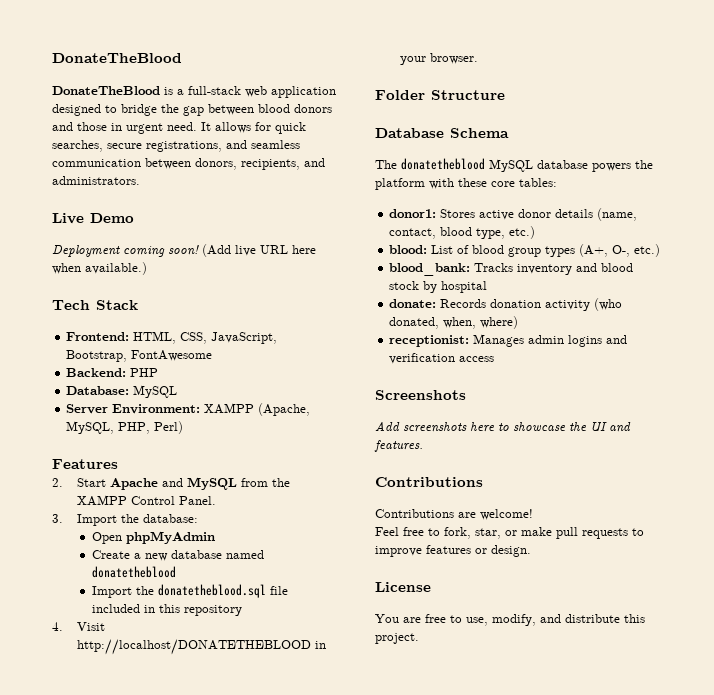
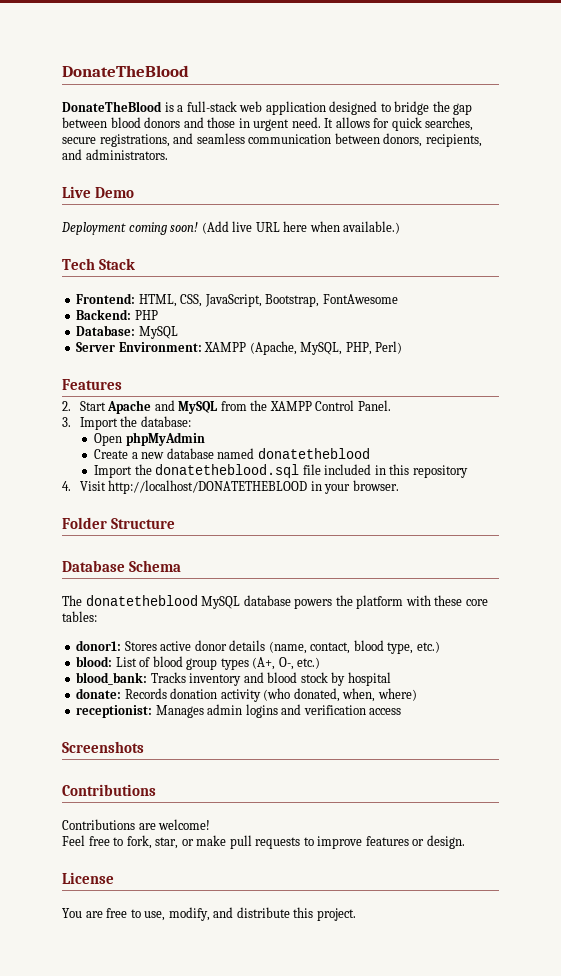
[375,421,631,432] [374,440,423,452] // Add screenshots here to showcase the UI and features. -> (144, 747) none

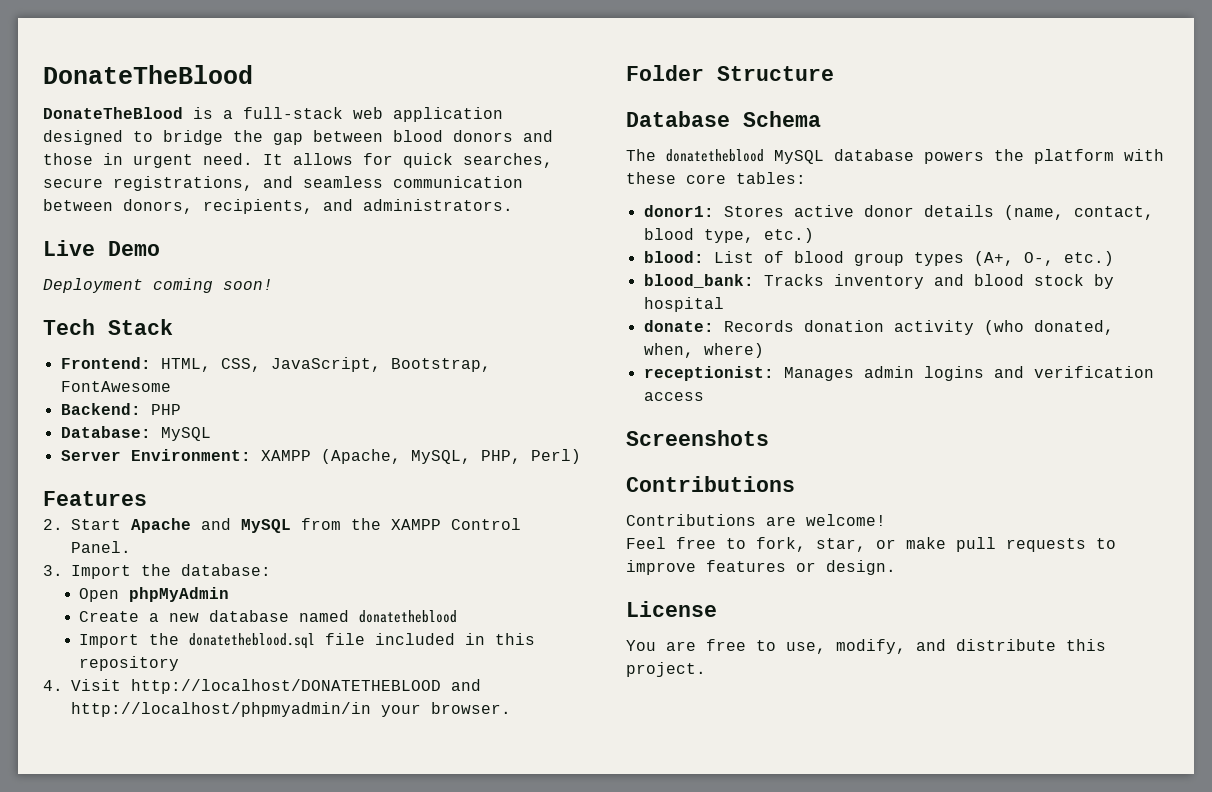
[201,221,401,234] (Add live URL here when available.) -> (273, 284) none
[310,481,322,491] in -> [451,679,481,691] [71,702,371,717] and http://localhost/phpmyadmin/in

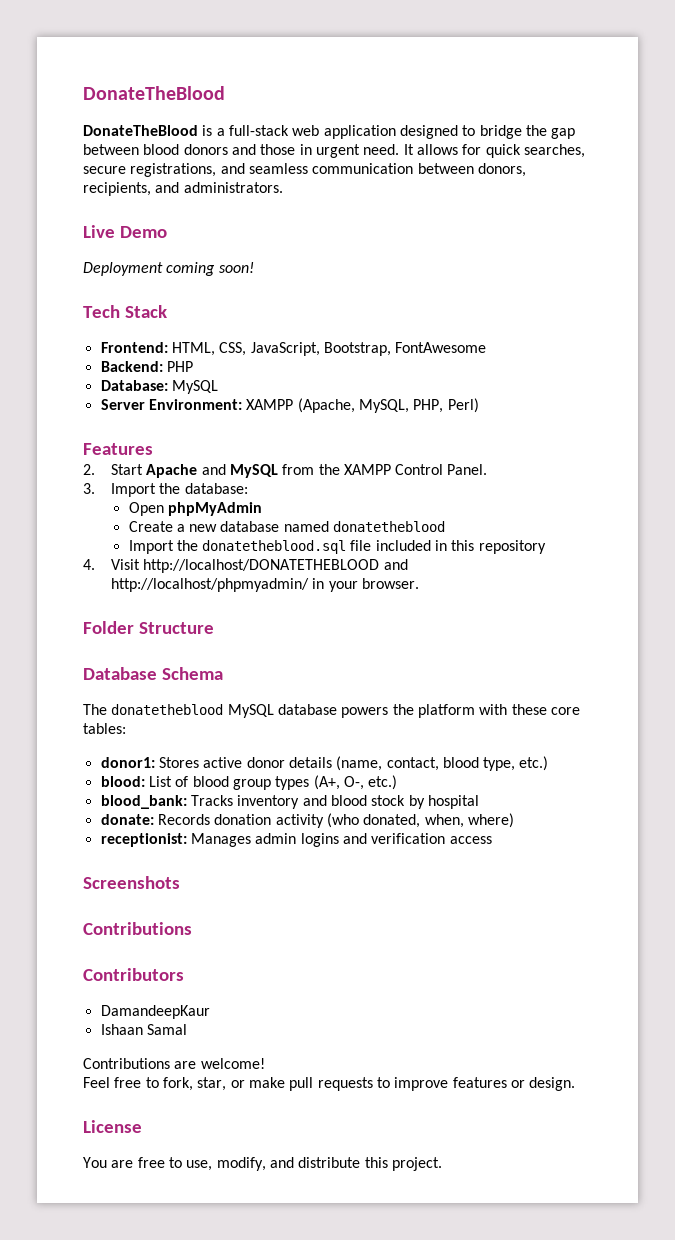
[71,702,371,717] http://localhost/phpmyadmin/in -> [110,578,325,592] http://localhost/phpmyadmin/ in
(795, 484) none -> [83,968,184,981] [100,1005,210,1019] [100,1024,187,1035] // Contributors // DamandeepKaur // Ishaan Samal

